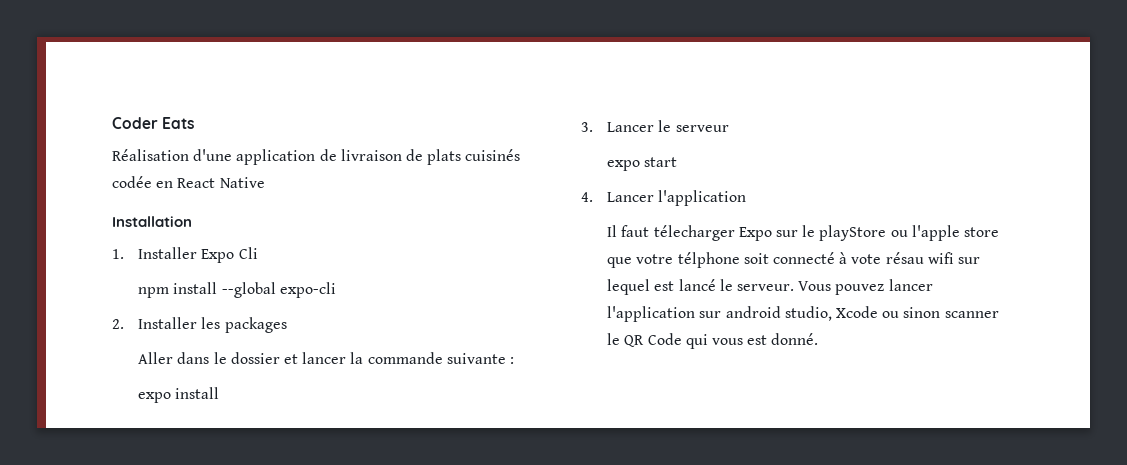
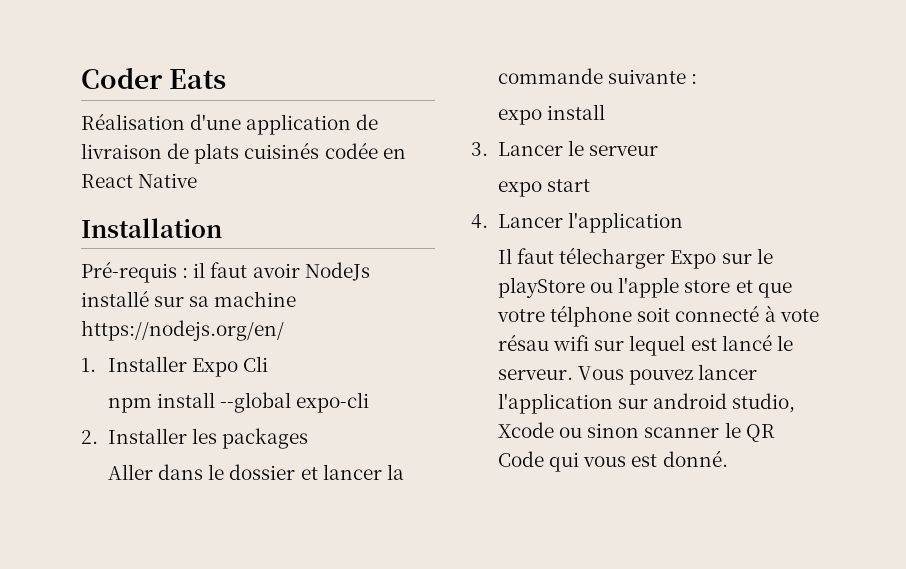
(192, 221) none -> [81,261,370,283] [81,290,297,307] [81,320,284,341] // Pré-requis : il faut avoir NodeJs installé sur sa machine https://nodejs.org/en/
(999, 232) none -> [735,280,753,293] et

